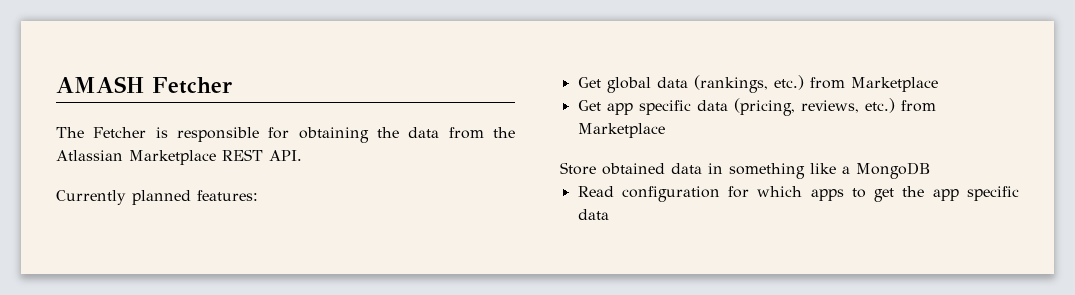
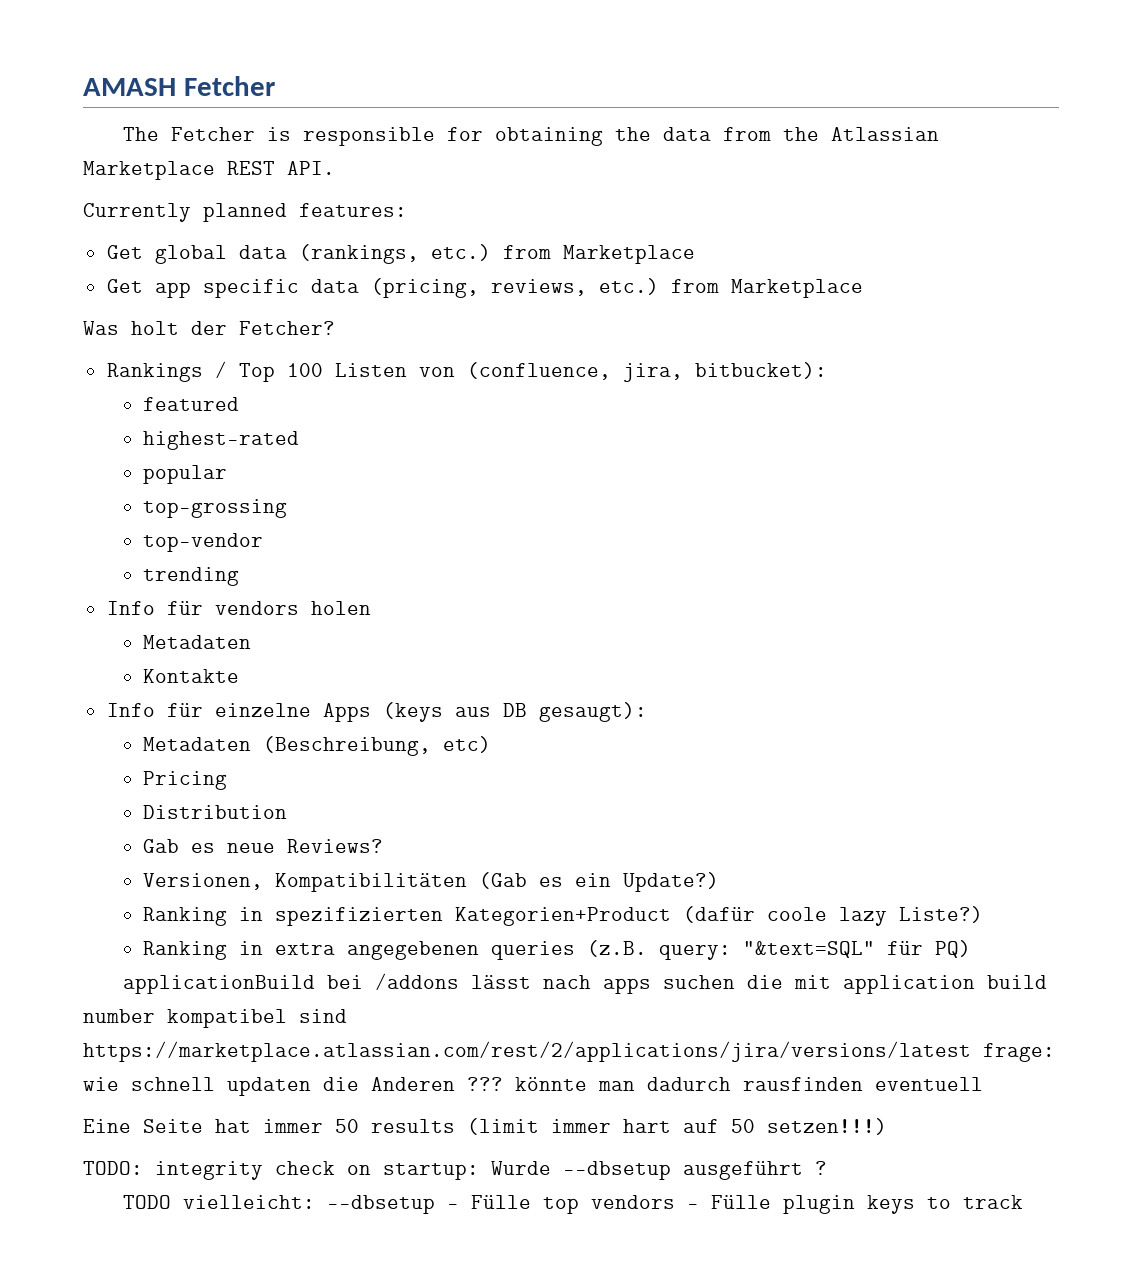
[560,162,930,179] [577,186,1019,202] [577,209,609,220] Store obtained data in something like a MongoDB // Read configuration for which apps to get the app specific data -> [83,321,335,336] [106,361,827,382] [143,397,240,411] [143,431,300,450] [143,465,228,484] [143,499,288,518] [143,533,264,552] [143,567,240,586] [106,601,371,615] [143,635,252,649] [143,669,240,683] [106,702,647,722] [143,736,492,756] [143,771,228,790] [143,805,288,819] [143,839,384,853] [143,872,720,892] [143,906,984,926] [143,940,972,960] [123,973,1048,994] [83,1009,347,1028] [83,1041,1055,1062] [83,1077,983,1096] [83,1118,887,1135] [83,1161,827,1180] [123,1195,1024,1214] Was holt der Fetcher? // Rankings / Top 100 Listen von (confluence, jira, bitbucket): // featured // highest-rated // popular // top-grossing // top-vendor // trending // Info für vendors holen // Metadaten // Kontakte // Info für einzelne Apps (keys aus DB gesaugt): // Metadaten (Beschreibung, etc) // Pricing // Distribution // Gab es neue Reviews? // Versionen, Kompatibilitäten (Gab es ein Update?) // Ranking in spezifizierten Kategorien+Product (dafür coole lazy Liste?) // Ranking in extra angegebenen queries (z.B. query: "&text=SQL" für PQ) // applicationBuild bei /addons lässt nach apps suchen die mit application build number kompatibel sind https://marketplace.atlassian.com/rest/2/applications/jira/versions/latest frage: wie schnell updaten die Anderen ??? könnte man dadurch rausfinden eventuell // Eine Seite hat immer 50 results (limit immer hart auf 50 setzen!!!) // TODO: integrity check on startup: Wurde --dbsetup ausgeführt ? // TODO vielleicht: --dbsetup - Fülle top vendors - Fülle plugin keys to track

